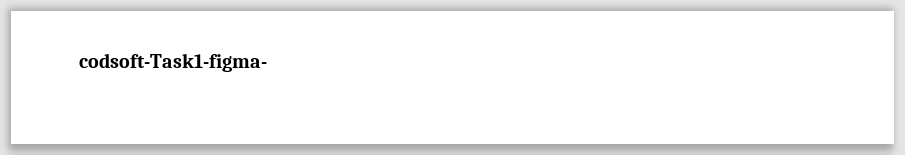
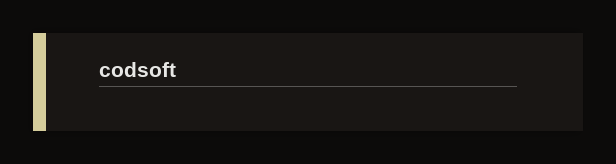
[79,53,267,72] codsoft-Task1-figma- -> [99,62,176,77] codsoft

